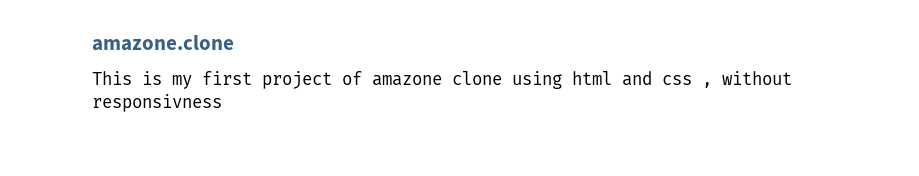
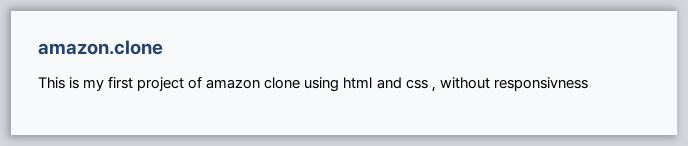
[92,35,234,51] amazone.clone -> [38,40,163,55] amazon.clone
[372,75,442,86] amazone -> [206,79,261,89] amazon

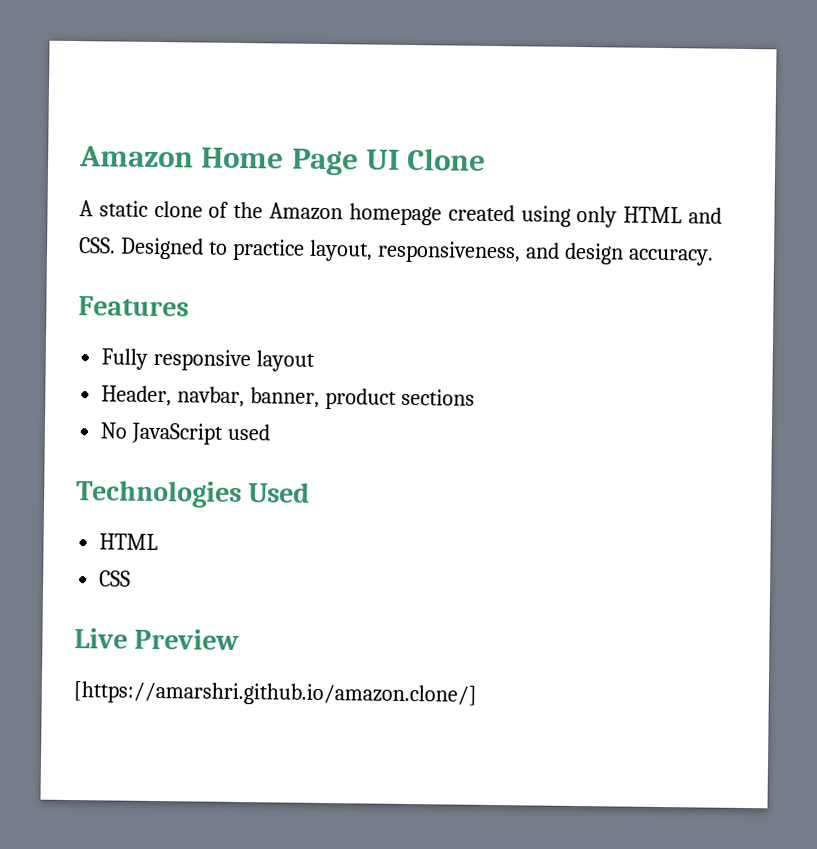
[38,40,163,55] [38,76,588,92] amazon.clone // This is my first project of amazon clone using html and css , without responsivness -> [79,146,487,176] [79,200,722,228] [79,237,714,266] [78,296,189,317] [101,348,316,372] [101,385,475,410] [100,422,271,445] [76,480,311,509] [99,533,159,551] [99,570,132,587] [74,628,240,651] [73,681,477,707] Amazon Home Page UI Clone // A static clone of the Amazon homepage created using only HTML and CSS. Designed to practice layout, responsiveness, and design accuracy. // Features // Fully responsive layout // Header, navbar, banner, product sections // No JavaScript used // Technologies Used // HTML // CSS // Live Preview // [https://amarshri.github.io/amazon.clone/]

